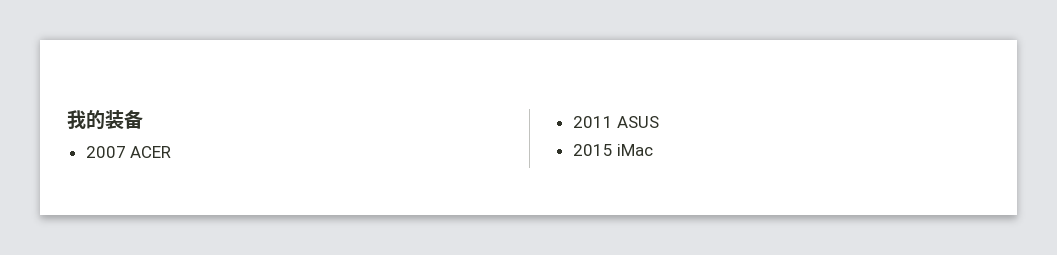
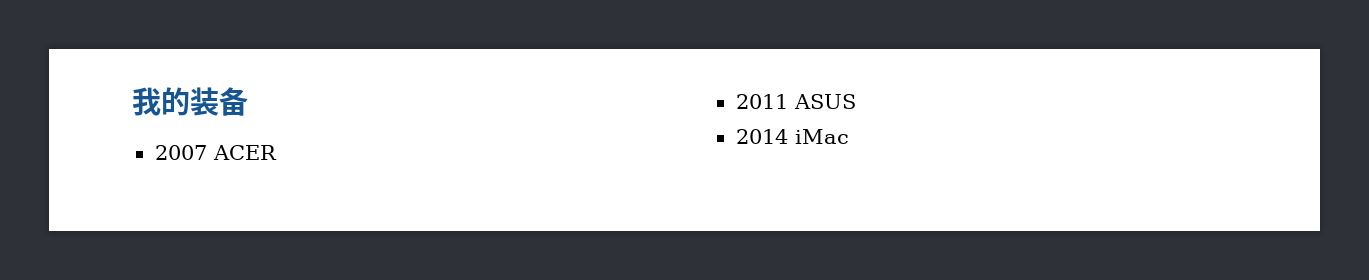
[572,144,613,156] 2015 -> [735,129,788,144] 2014

